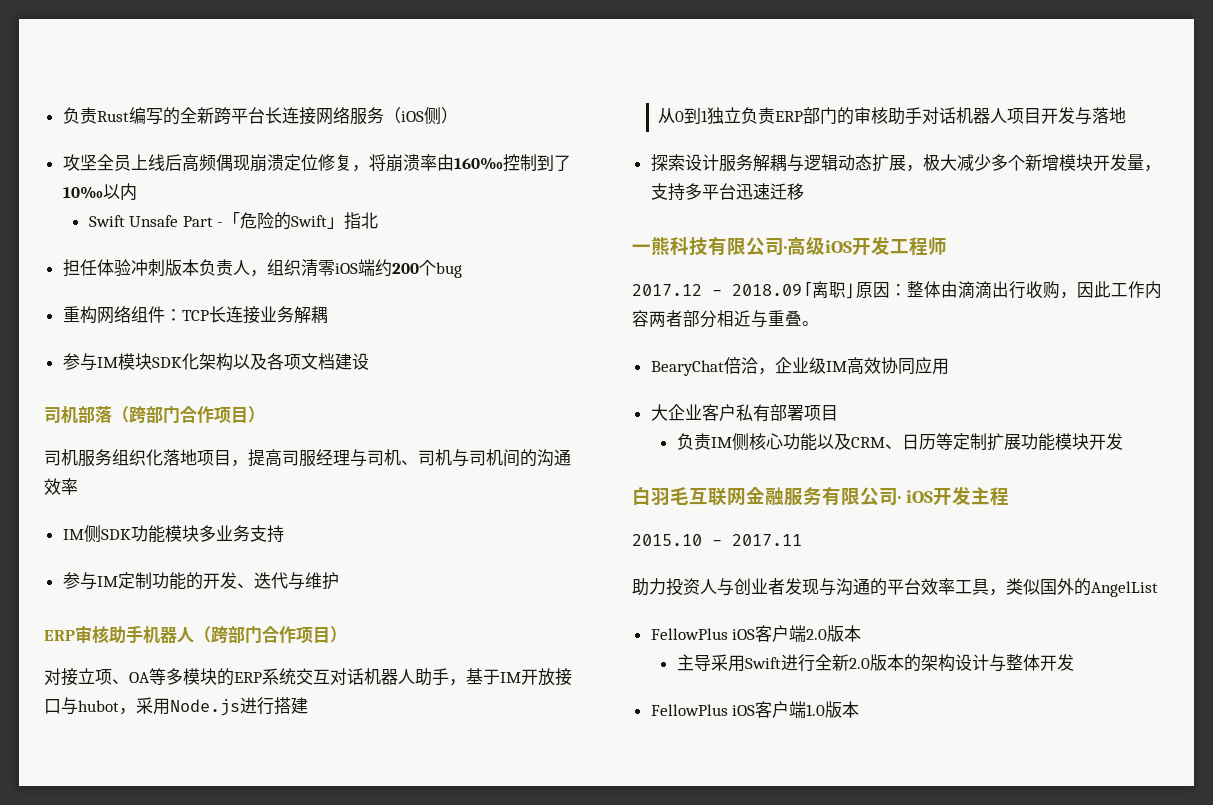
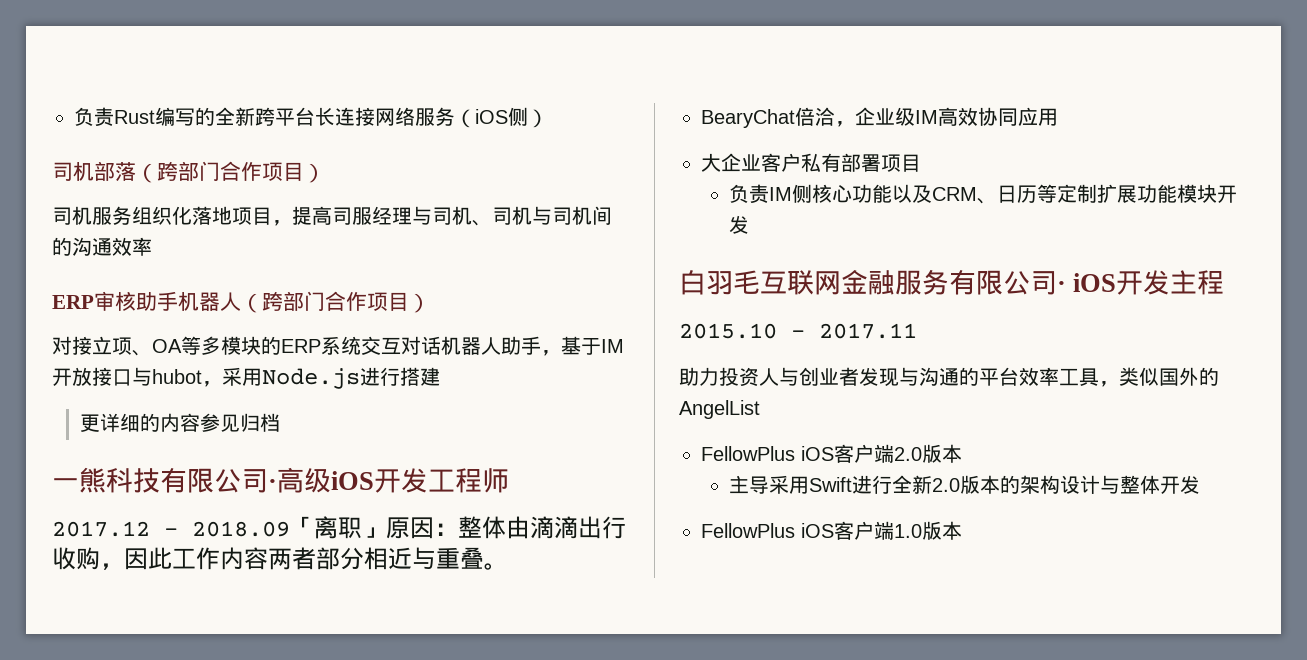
[62,154,571,172] [62,183,137,201] [88,212,379,230] [62,259,462,278] [62,306,328,324] [62,353,369,371] // 攻坚全员上线后高频偶现崩溃定位修复，将崩溃率由160‰控制到了10‰以内 // Swift Unsafe Part -「危险的Swift」指北 // 担任体验冲刺版本负责人，组织清零iOS端约200个bug // 重构网络组件：TCP长连接业务解耦 // 参与IM模块SDK化架构以及各项文档建设 -> (548, 118) none
[62,525,284,543] [62,572,339,590] // IM侧SDK功能模块多业务支持 // 参与IM定制功能的开发、迭代与维护 -> (152, 246) none
[657,107,1126,125] [650,154,1161,172] [650,183,804,201] 从0到1独立负责ERP部门的审核助手对话机器人项目开发与落地 // 探索设计服务解耦与逻辑动态扩展，极大减少多个新增模块开发量，支持多平台迅速迁移 -> [79,413,280,432] 更详细的内容参见归档

